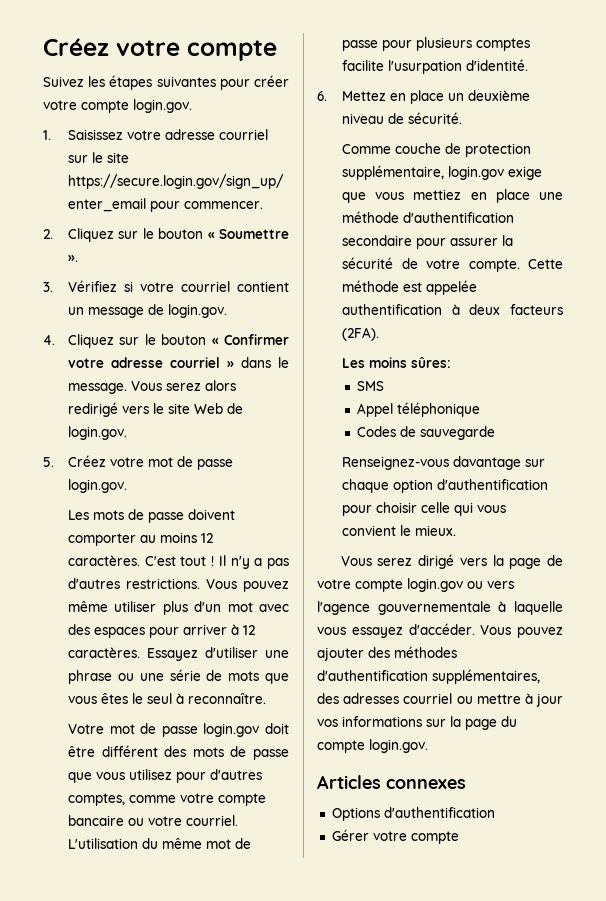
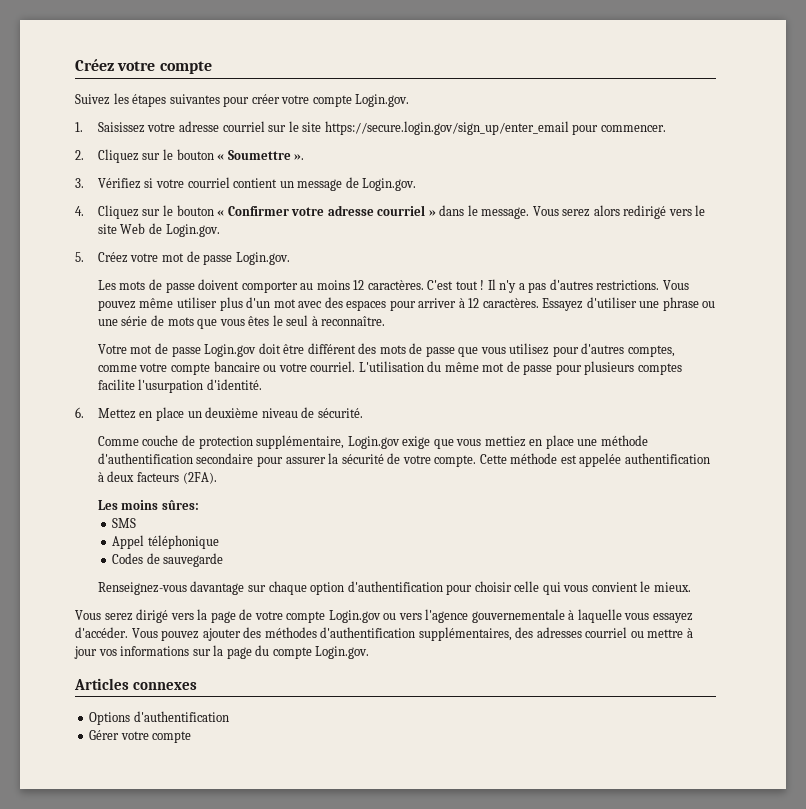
[133,99,192,113] login.gov. -> [355,94,410,107] Login.gov.
[168,304,228,318] login.gov. -> [362,178,417,191] Login.gov.
[68,426,128,440] login.gov. -> [165,224,220,237] Login.gov.
[68,479,128,493] login.gov. -> [235,252,290,265] Login.gov.
[203,723,260,737] login.gov -> [204,344,257,357] Login.gov
[448,166,505,180] login.gov -> [347,436,400,449] Login.gov
[407,578,463,592] login.gov -> [328,610,381,623] Login.gov
[369,739,428,753] login.gov. -> [315,646,370,659] Login.gov.

